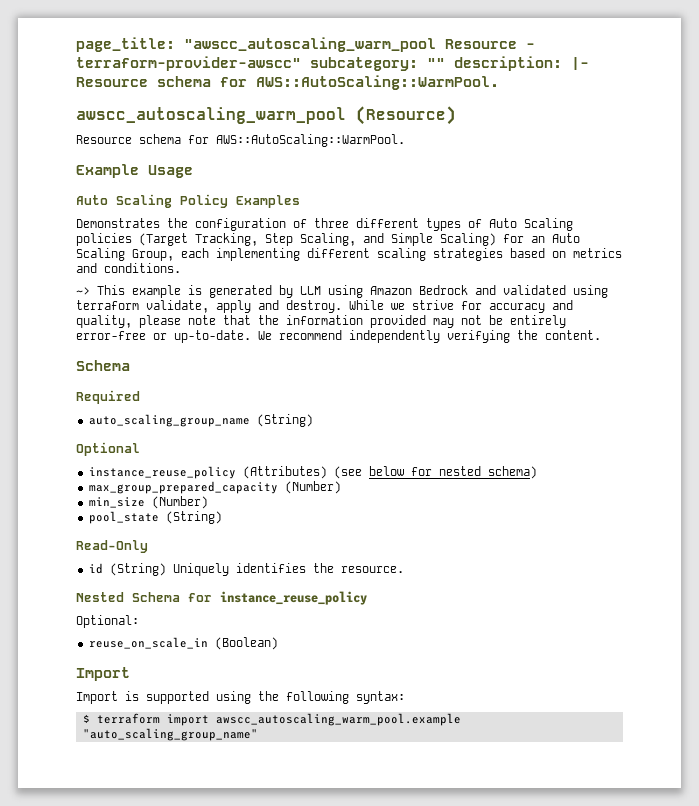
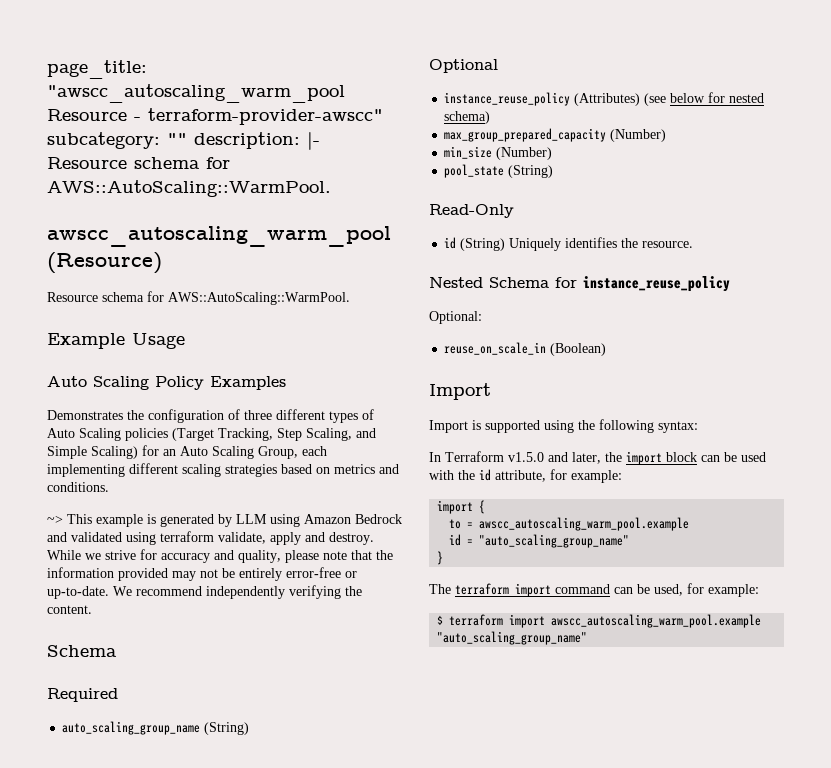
(405, 697) none -> [429,451,766,465] [429,469,622,483] [437,500,486,514] [449,517,690,531] [449,534,630,548] [437,551,444,565] [429,583,759,597] // In Terraform v1.5.0 and later, the import block can be used with the id attribute, for example: // import { // to = awscc_autoscaling_warm_pool.example // id = "auto_scaling_group_name" // } // The terraform import command can be used, for example:

